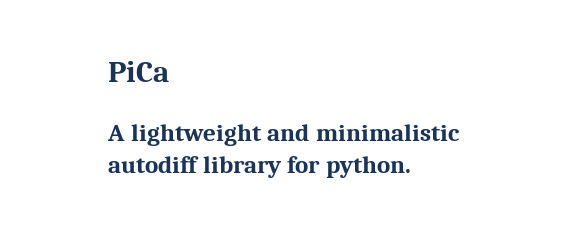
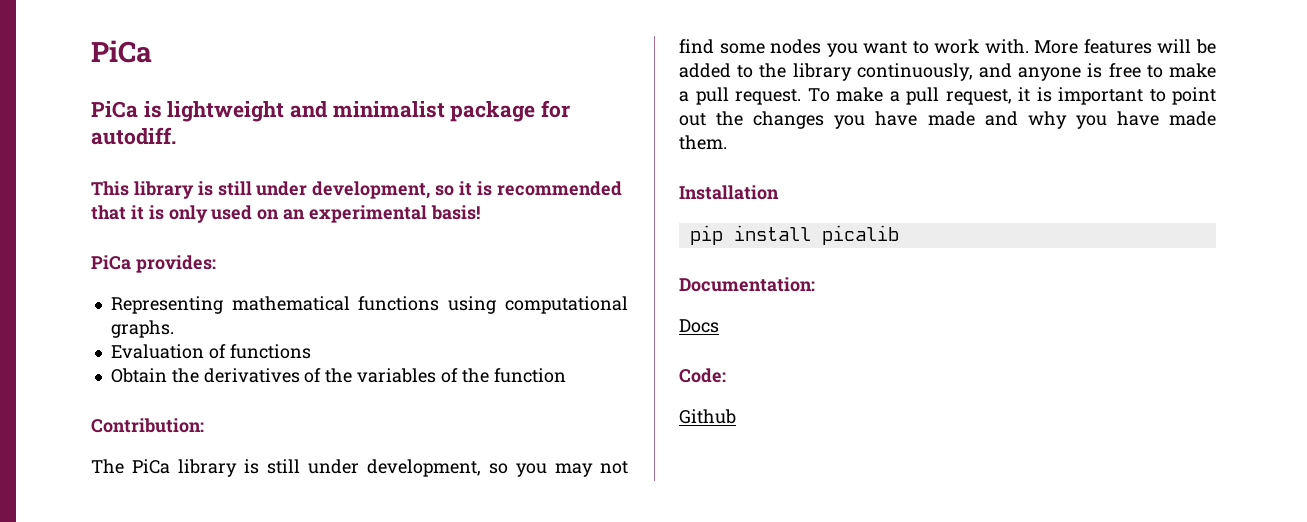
[107,124,460,146] [108,156,411,178] A lightweight and minimalistic autodiff library for python. -> [91,100,571,122] [91,127,176,145] [91,181,622,199] [91,205,480,223] [91,255,216,273] [110,296,628,314] [110,320,174,338] [110,344,311,359] [110,368,566,383] [91,418,204,433] [91,459,628,477] [679,39,1216,57] [679,63,1216,81] [679,87,1216,105] [679,111,1216,129] [679,135,727,150] [679,185,779,200] [689,225,899,245] [679,277,815,292] [679,319,719,333] [679,368,726,383] [679,409,736,424] PiCa is lightweight and minimalist package for autodiff. // This library is still under development, so it is recommended that it is only used on an experimental basis! // PiCa provides: // Representing mathematical functions using computational graphs. // Evaluation of functions // Obtain the derivatives of the variables of the function // Contribution: // The PiCa library is still under development, so you may not find some nodes you want to work with. More features will be added to the library continuously, and anyone is free to make a pull request. To make a pull request, it is important to point out the changes you have made and why you have made them. // Installation // pip install picalib // Documentation: // Docs // Code: // Github

